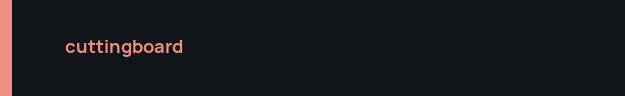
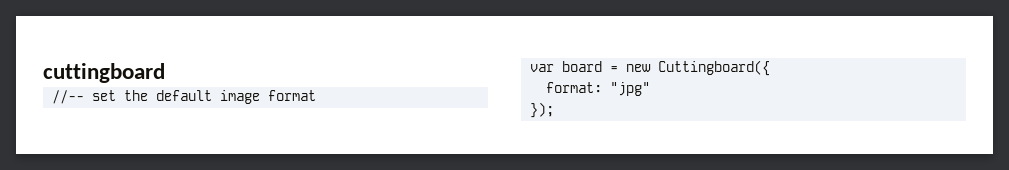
(183, 48) none -> [51,90,316,104] [529,60,770,76] [545,82,650,96] [529,102,554,118] // //-- set the default image format // var board = new Cuttingboard({ // format: "jpg" // });

